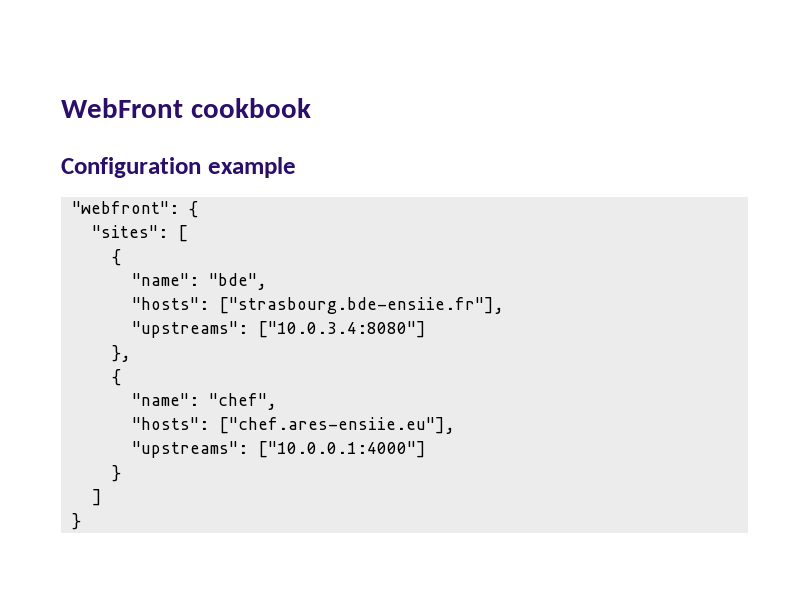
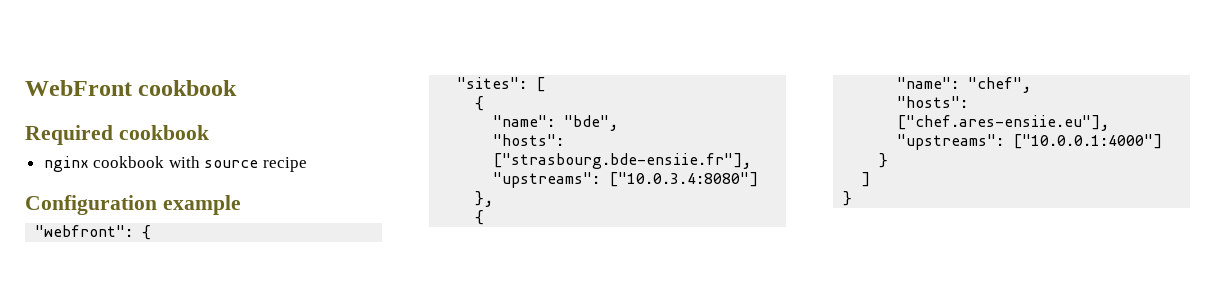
(311, 108) none -> [25,125,209,145] [43,156,308,172] // Required cookbook // nginx cookbook with source recipe

